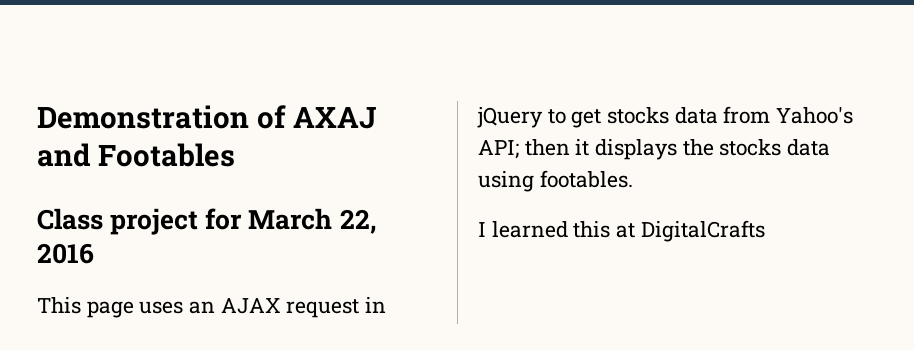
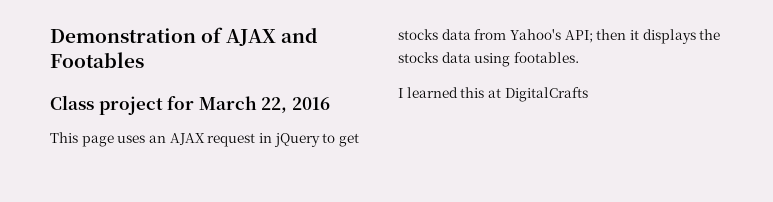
[292,107,376,129] AXAJ -> [226,29,277,46] AJAX

